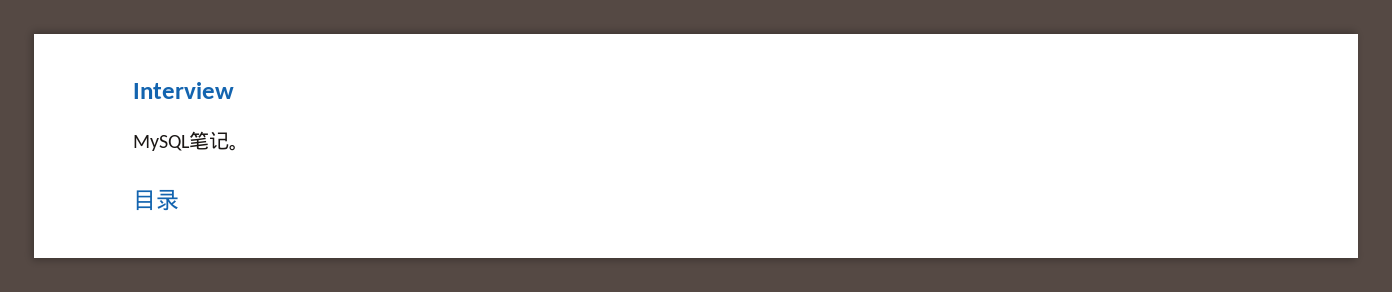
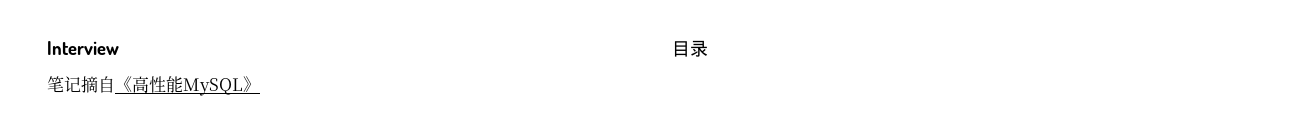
[133,131,249,151] MySQL笔记。 -> [47,76,260,96] 笔记摘自《高性能MySQL》

